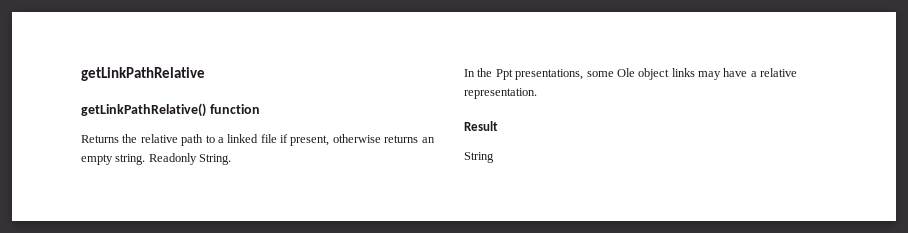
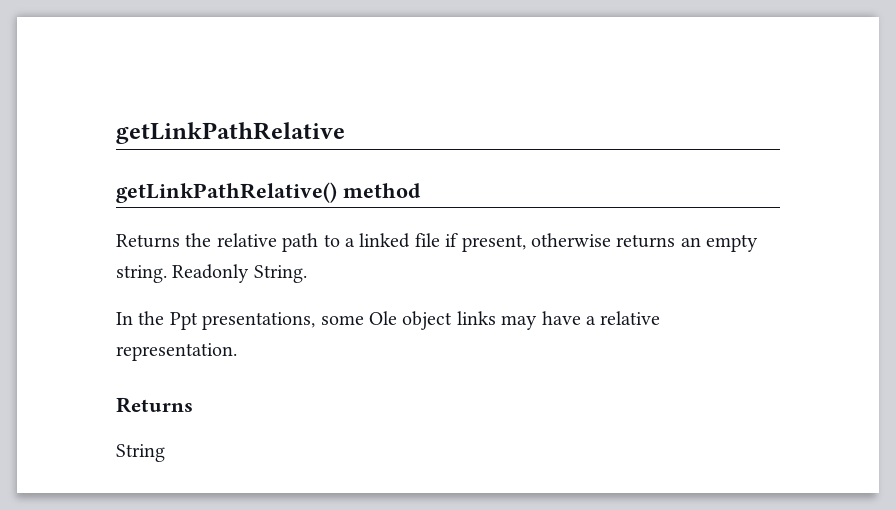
[209,104,260,114] function -> [343,183,421,198] method
[464,121,498,131] Result -> [116,397,193,413] Returns

